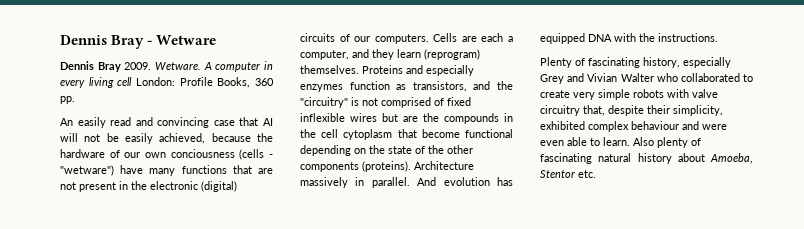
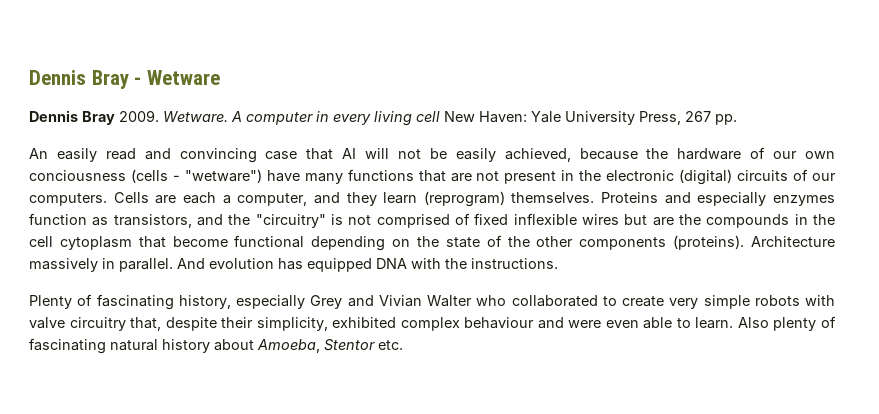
[136,77,274,88] London: Profile Books, 360 -> [444,111,711,125] New Haven: Yale University Press, 267

